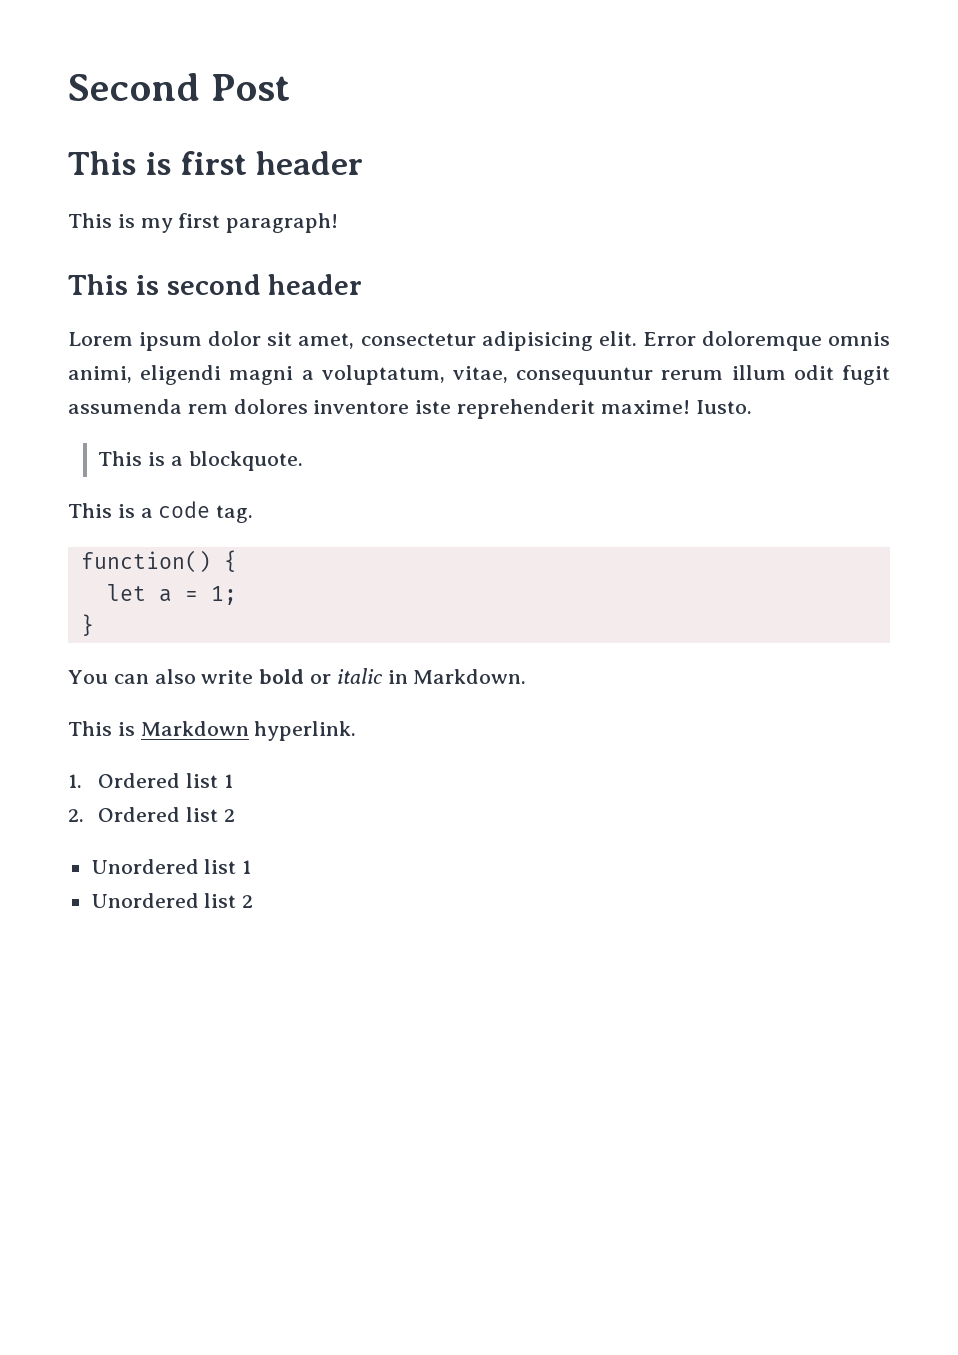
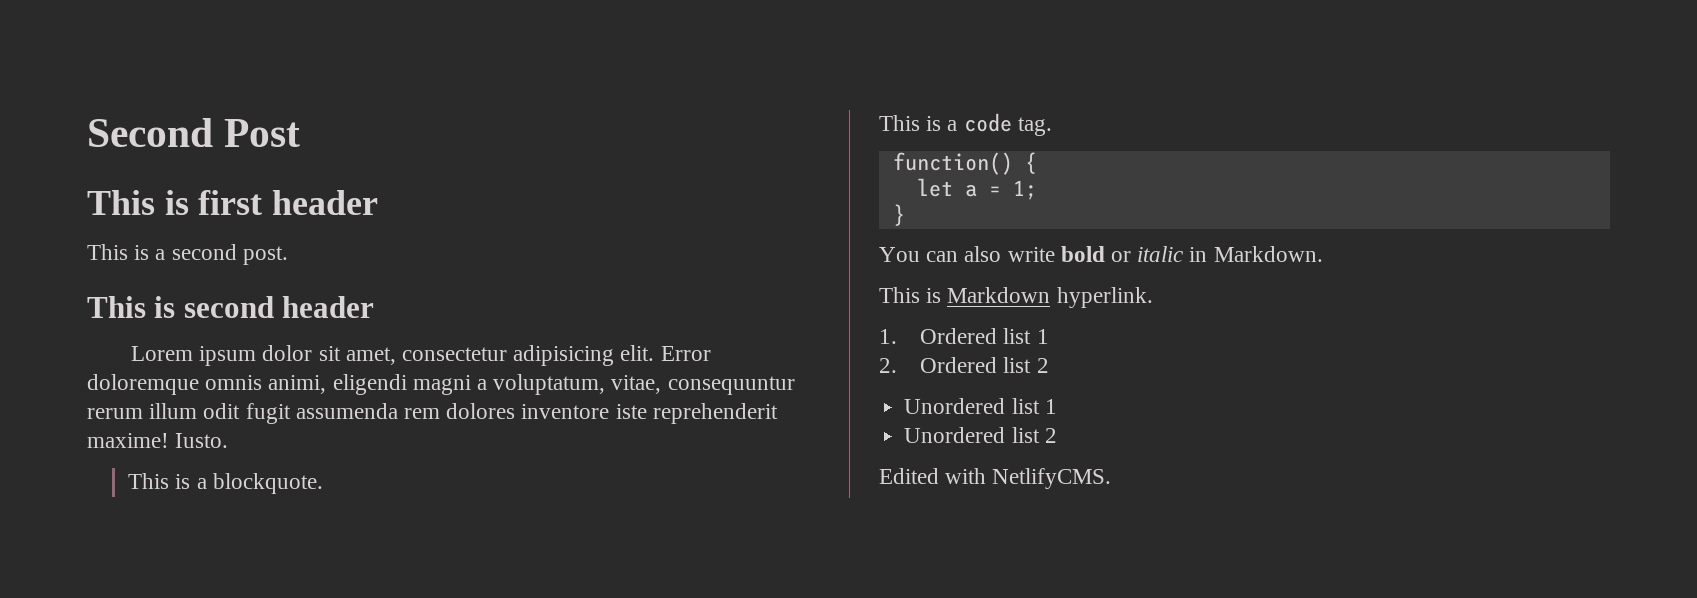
[140,213,339,233] my first paragraph! -> [155,244,288,265] a second post.
(254, 901) none -> [879,468,1112,489] // Edited with NetlifyCMS.

